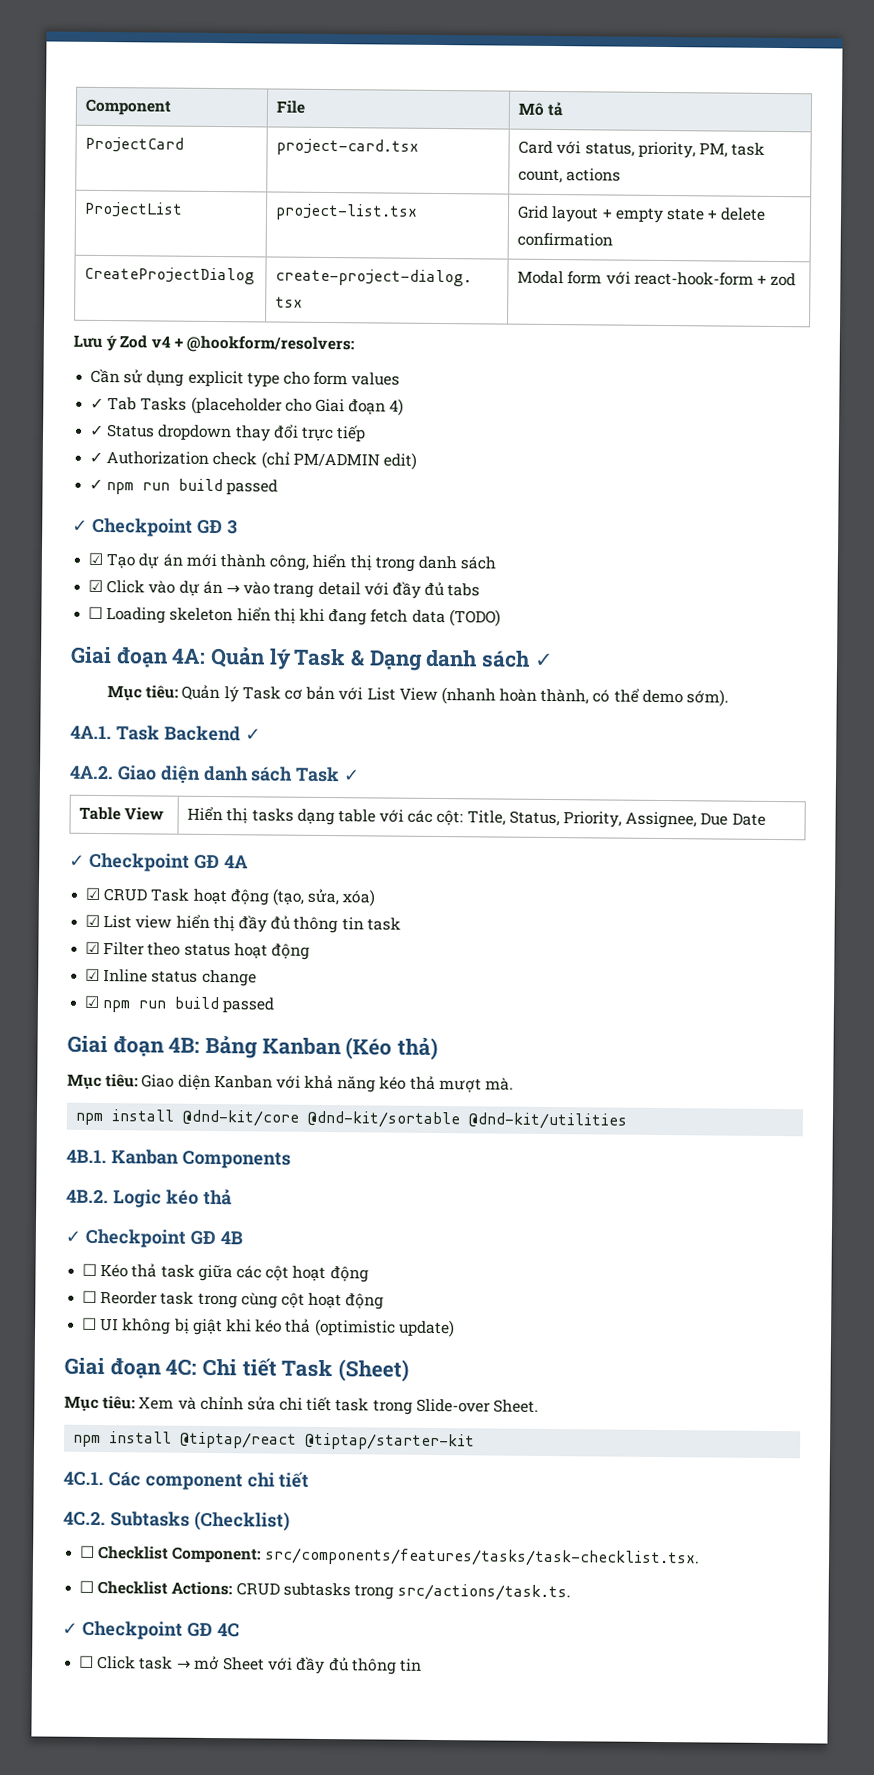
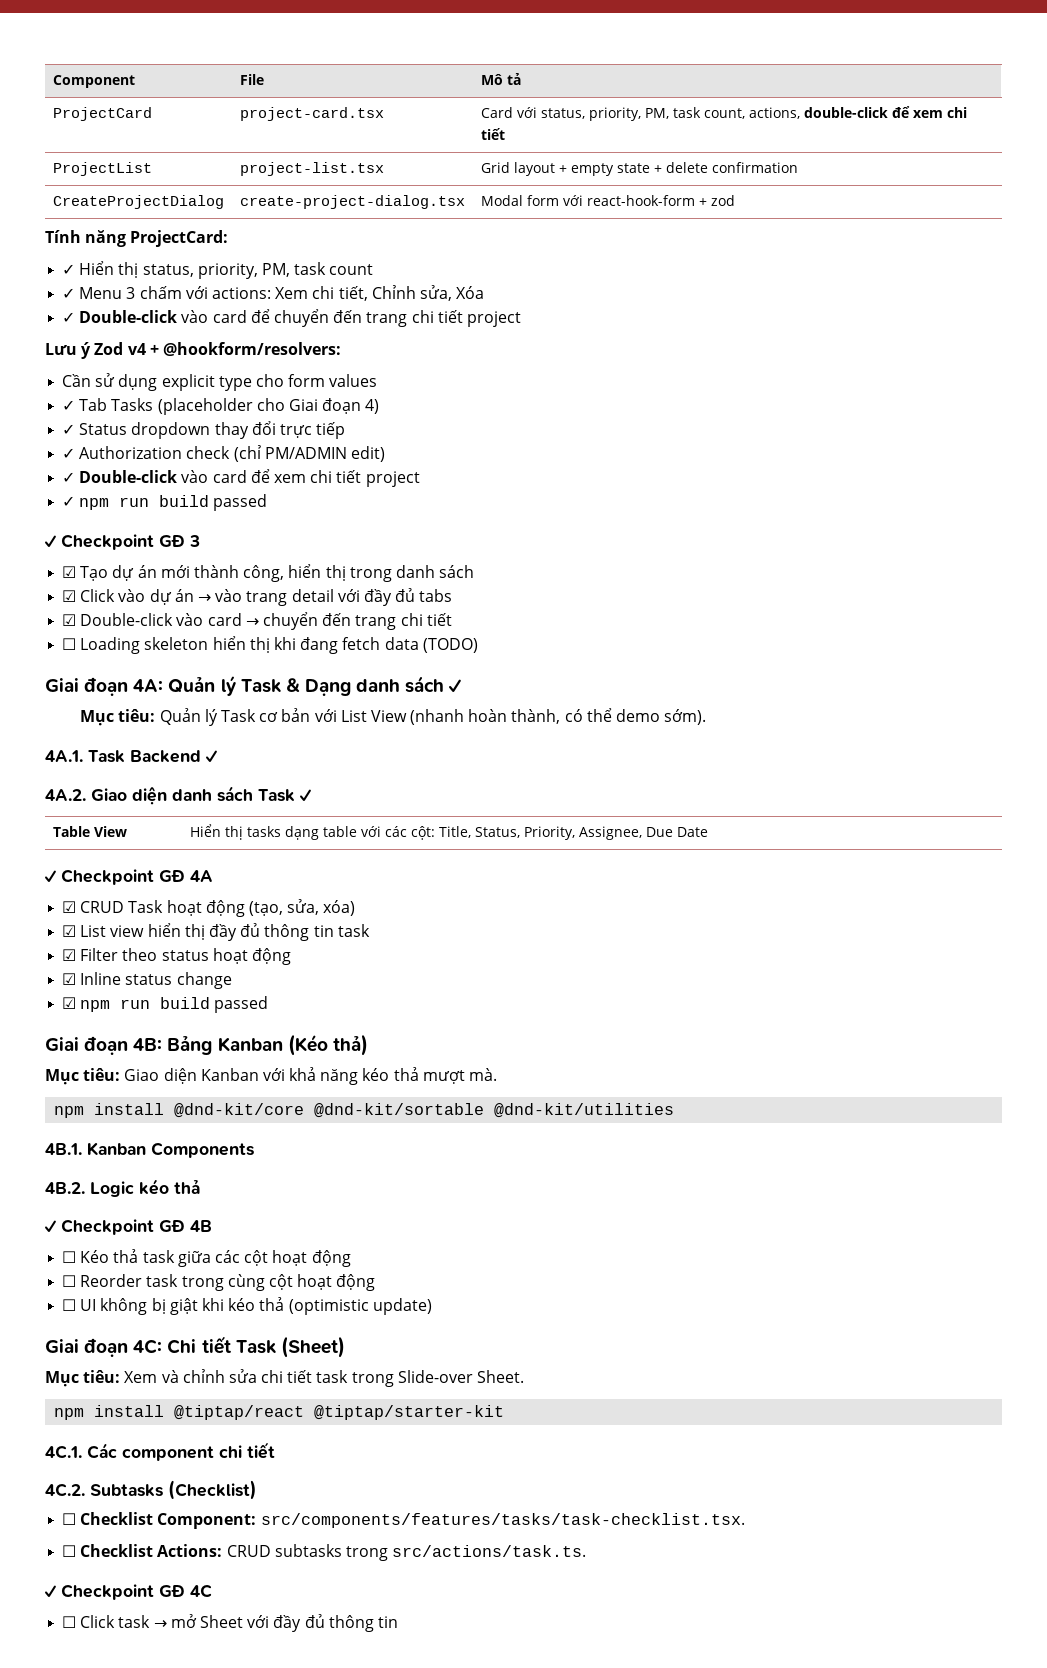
[566,168,622,182] actions -> [748,106,967,119] [480,128,505,140] actions, double-click để xem chi tiết
(797, 279) none -> [45,230,229,247] [62,261,374,279] [62,285,485,301] [62,309,521,327] // Tính năng ProjectCard: // ✓ Hiển thị status, priority, PM, task count // ✓ Menu 3 chấm với actions: Xem chi tiết, Chỉnh sửa, Xóa // ✓ Double-click vào card để chuyển đến trang chi tiết project
(417, 461) none -> [62,469,420,487] // ✓ Double-click vào card để xem chi tiết project
(481, 590) none -> [62,612,452,630] // ☑ Double-click vào card → chuyển đến trang chi tiết

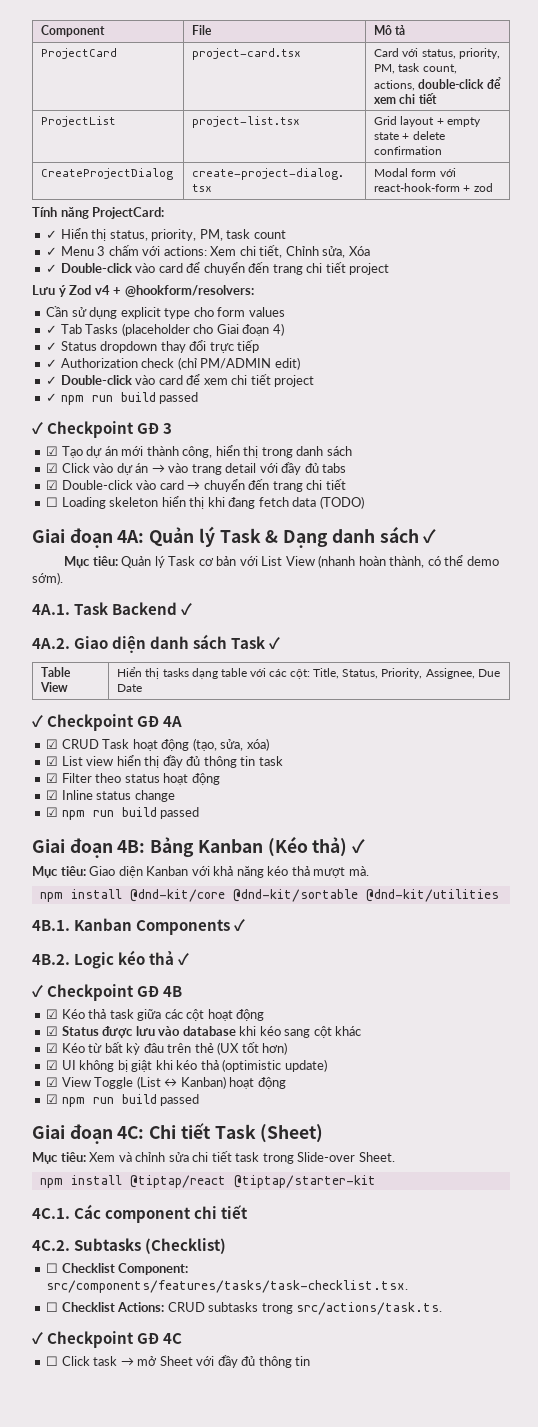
(368, 1045) none -> [352,839,366,854] ✓
(254, 1150) none -> [234,919,246,932] ✓
(200, 1187) none -> [178,953,190,966] ✓
[62,1251,77,1263] ☐ -> [46,1009,59,1019] ☑
[62,1274,376,1291] [62,1299,77,1311] ☐ Reorder task trong cùng cột hoạt động // ☐ -> [46,1026,362,1038] [46,1042,288,1055] [46,1060,59,1070] ☑ Status được lưu vào database khi kéo sang cột khác // ☑ Kéo từ bất kỳ đâu trên thẻ (UX tốt hơn) // ☑
(432, 1306) none -> [46,1076,286,1089] [46,1094,200,1107] // ☑ View Toggle (List ↔ Kanban) hoạt động // ☑ npm run build passed

